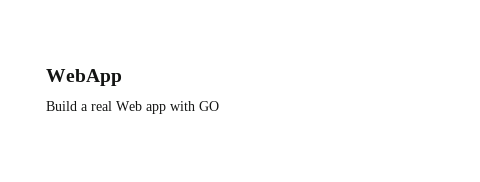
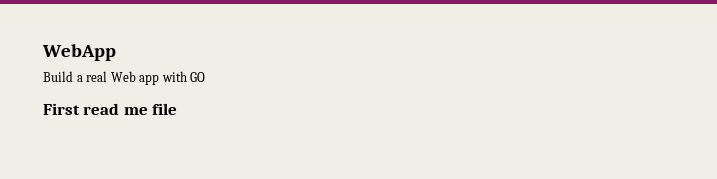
(219, 106) none -> [43,103,178,115] // First read me file

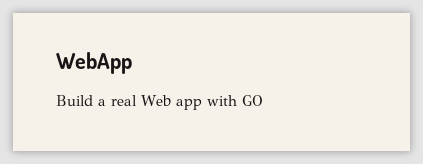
[43,103,178,115] // First read me file -> (263, 100) none

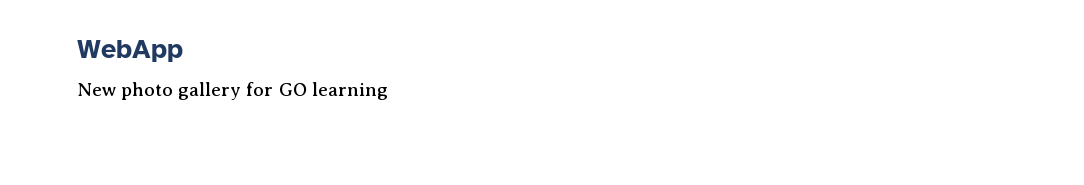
[56,95,263,110] Build a real Web app with GO -> [77,82,388,100] New photo gallery for GO learning

